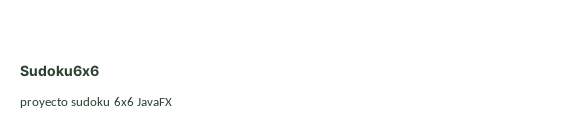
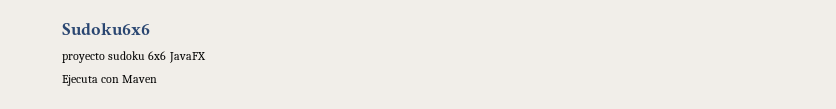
(173, 102) none -> [62,75,158,86] // Ejecuta con Maven

